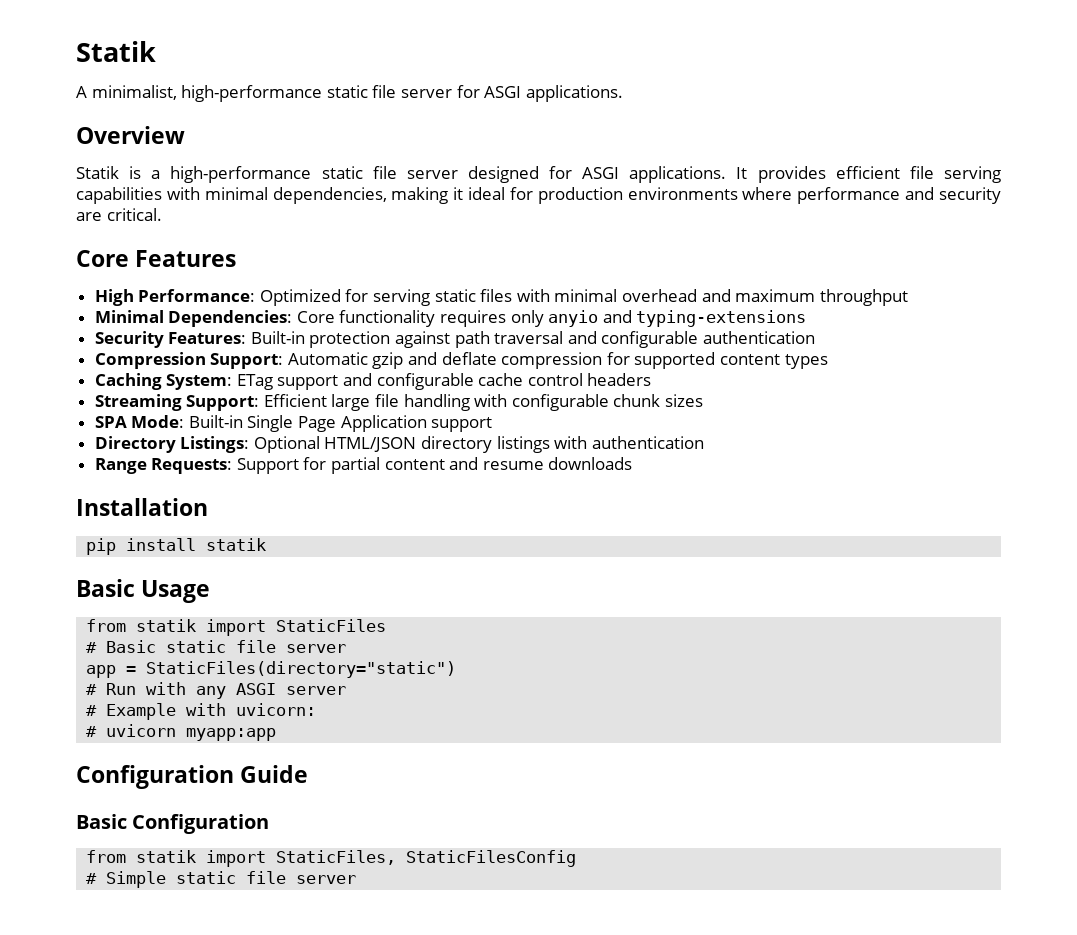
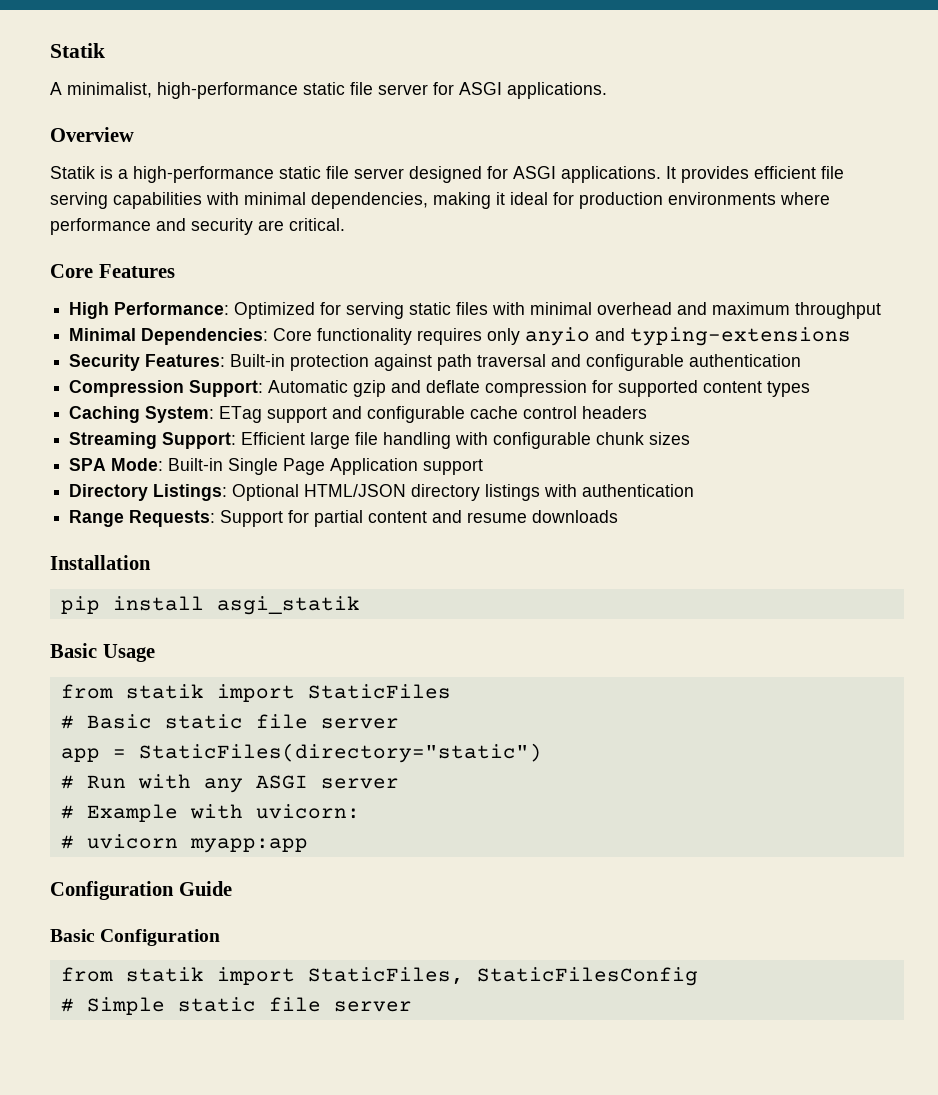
[206,538,267,551] statik -> [216,596,360,615] asgi_statik

